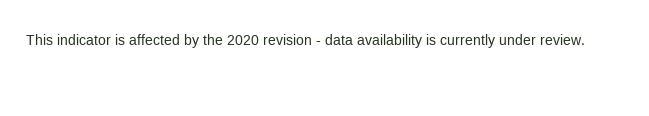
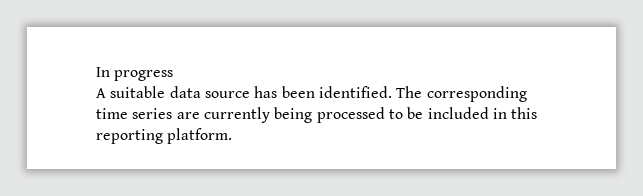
[26,34,585,48] This indicator is affected by the 2020 revision - data availability is currently under review. -> [96,67,174,81] [96,86,527,102] [96,107,538,123] [96,128,233,144] In progress // A suitable data source has been identified. The corresponding time series are currently being processed to be included in this reporting platform.

